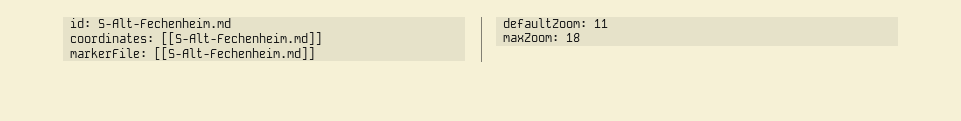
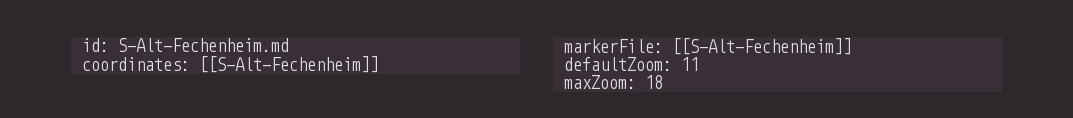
[161,32,323,45] [[S-Alt-Fechenheim.md]] -> [199,56,380,73] [[S-Alt-Fechenheim]]
[154,47,316,60] [[S-Alt-Fechenheim.md]] -> [672,38,853,55] [[S-Alt-Fechenheim]]

